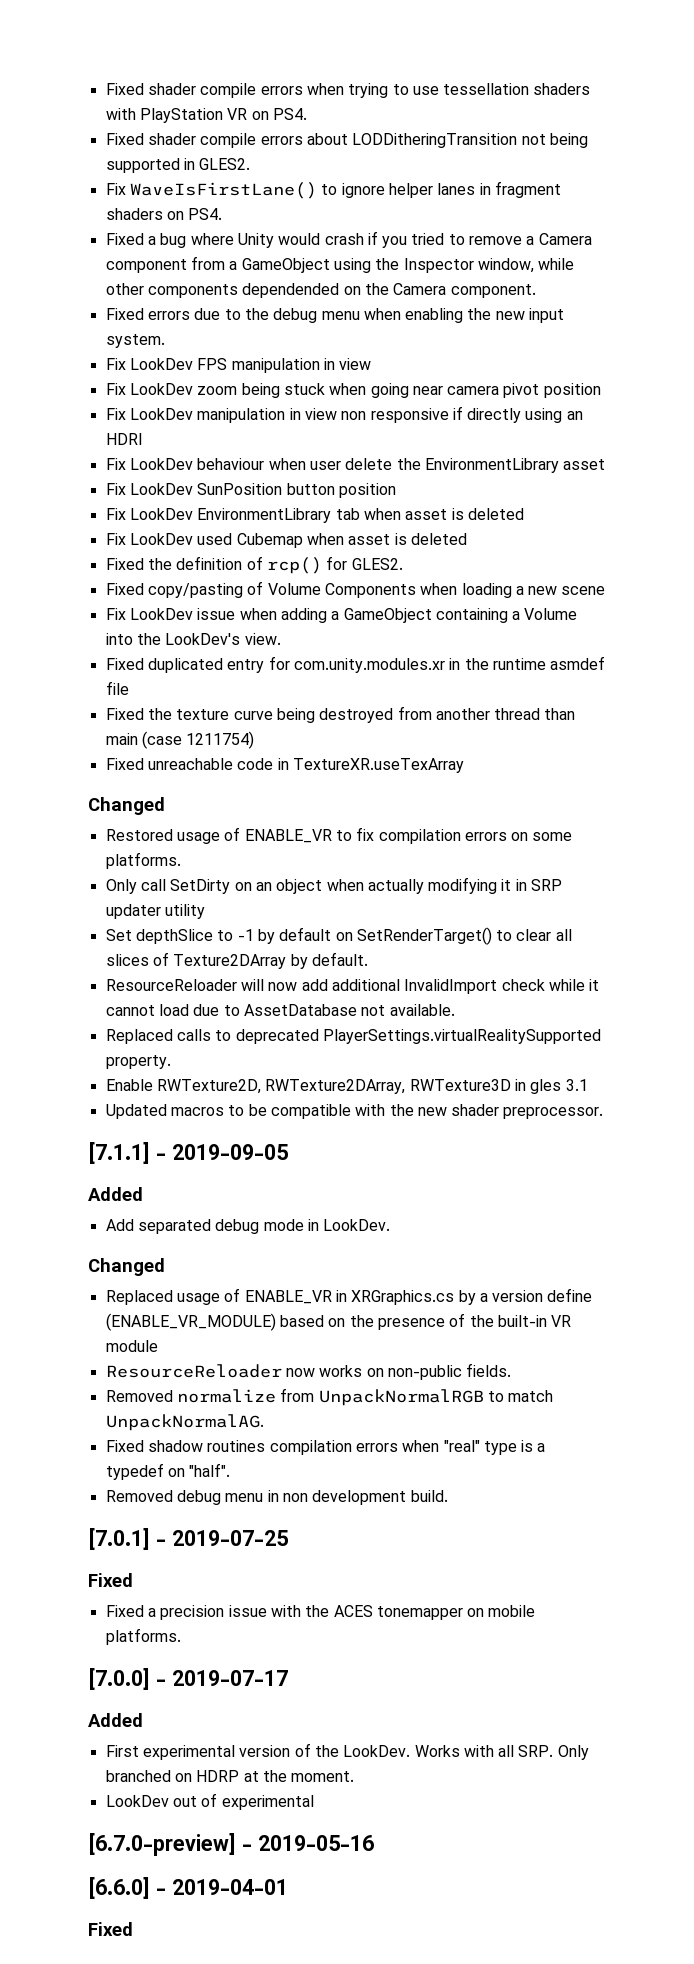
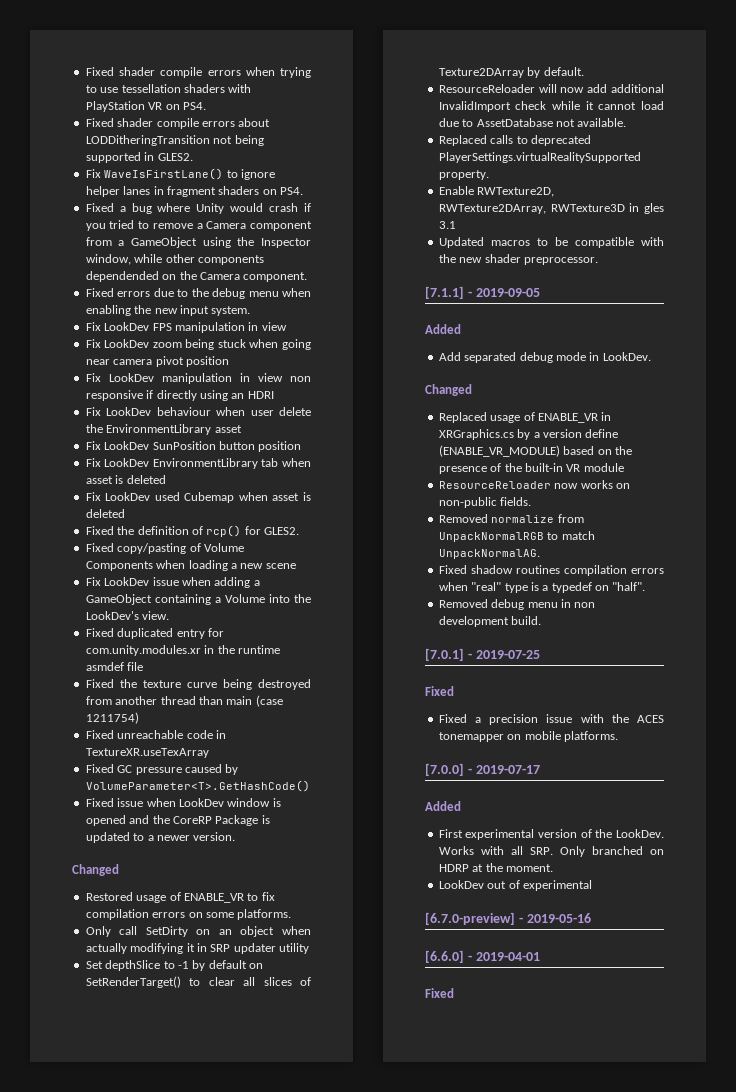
(464, 765) none -> [85,764,239,775] [85,780,310,792] [85,798,281,807] [85,815,270,826] [85,832,236,843] // Fixed GC pressure caused by VolumeParameter<T>.GetHashCode() // Fixed issue when LookDev window is opened and the CoreRP Package is updated to a newer version.

